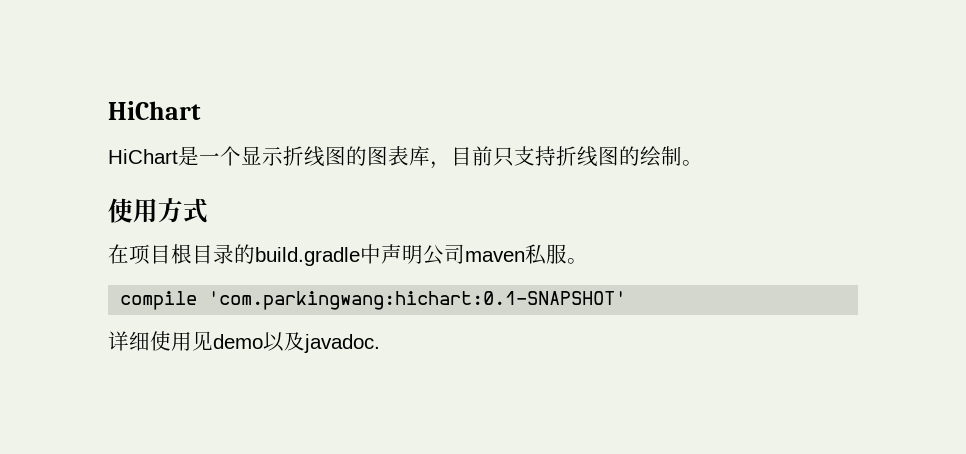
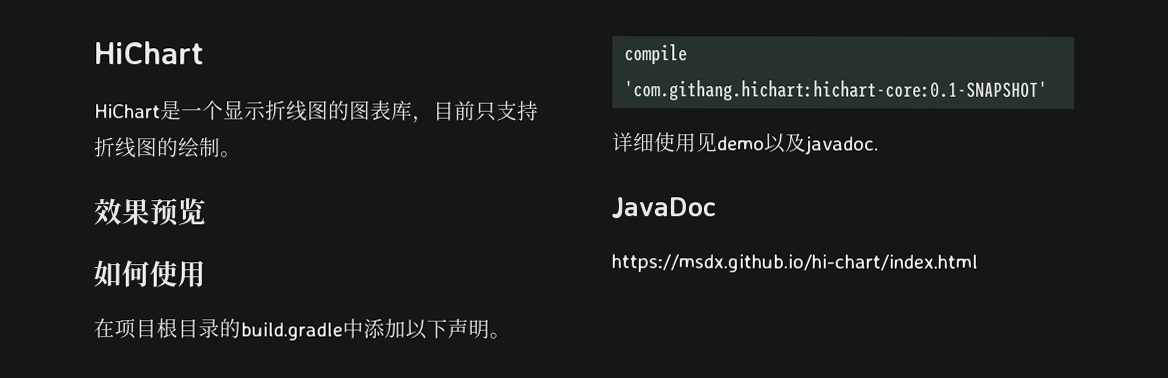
[108,198,208,224] 使用方式 -> [93,197,206,227] [93,260,206,288] 效果预览 // 如何使用
[381,244,567,265] 声明公司maven私服 -> [363,318,490,340] 添加以下声明
[208,291,627,310] 'com.parkingwang:hichart:0.1-SNAPSHOT' -> [624,80,1049,102] 'com.githang.hichart:hichart-core:0.1-SNAPSHOT'
(380, 343) none -> [611,197,716,219] [611,254,978,273] // JavaDoc // https://msdx.github.io/hi-chart/index.html

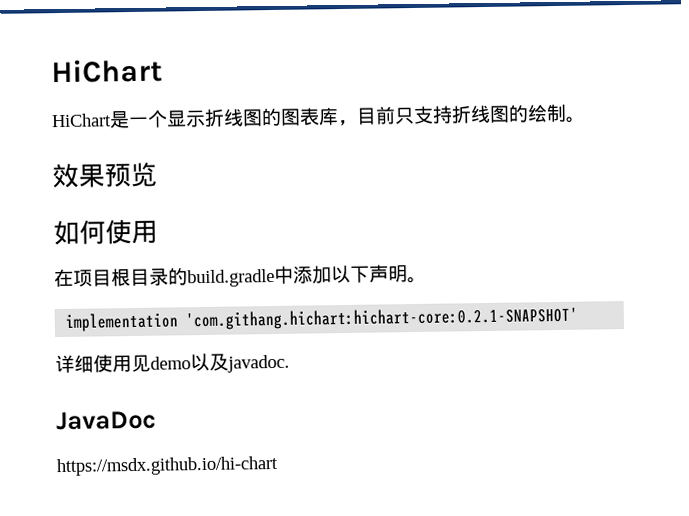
[624,44,689,65] [624,80,1049,102] compile 'com.githang.hichart:hichart-core:0.1-SNAPSHOT' -> [65,306,579,332] implementation 'com.githang.hichart:hichart-core:0.2.1-SNAPSHOT'
[611,254,978,273] https://msdx.github.io/hi-chart/index.html -> [56,455,279,477] https://msdx.github.io/hi-chart

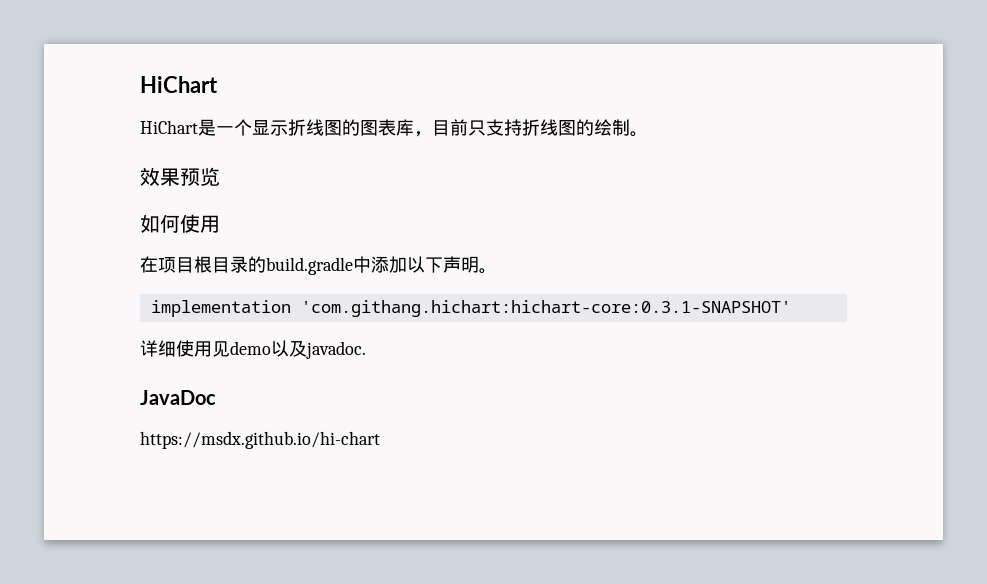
[185,306,579,331] 'com.githang.hichart:hichart-core:0.2.1-SNAPSHOT' -> [300,300,791,317] 'com.githang.hichart:hichart-core:0.3.1-SNAPSHOT'

